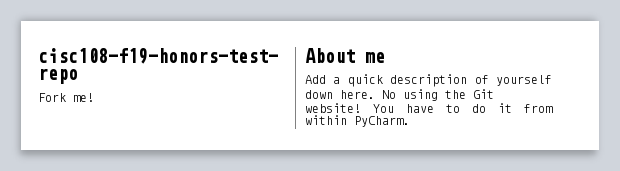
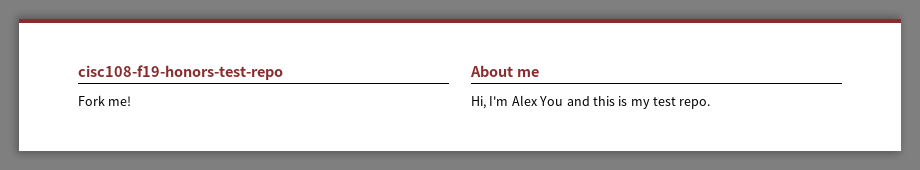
[305,74,552,87] [305,89,494,101] [305,103,553,113] [305,115,410,127] Add a quick description of yourself down here. No using the Git website! You have to do it from within PyCharm. -> [471,95,711,109] Hi, I'm Alex You and this is my test repo.

